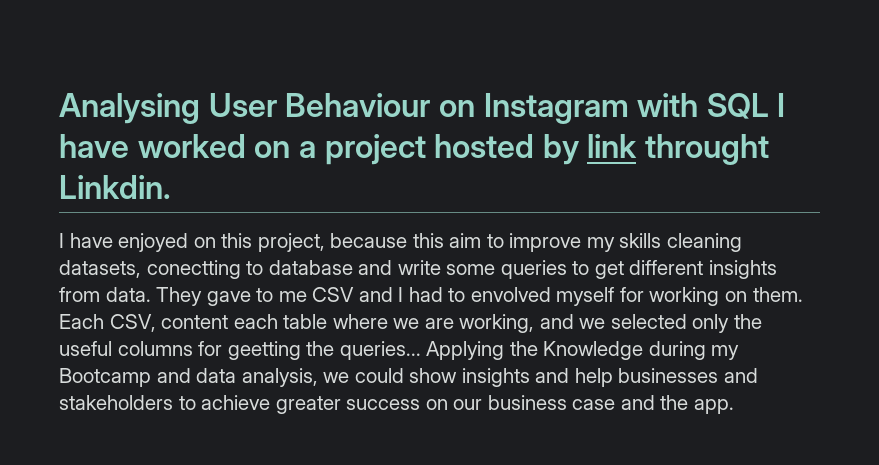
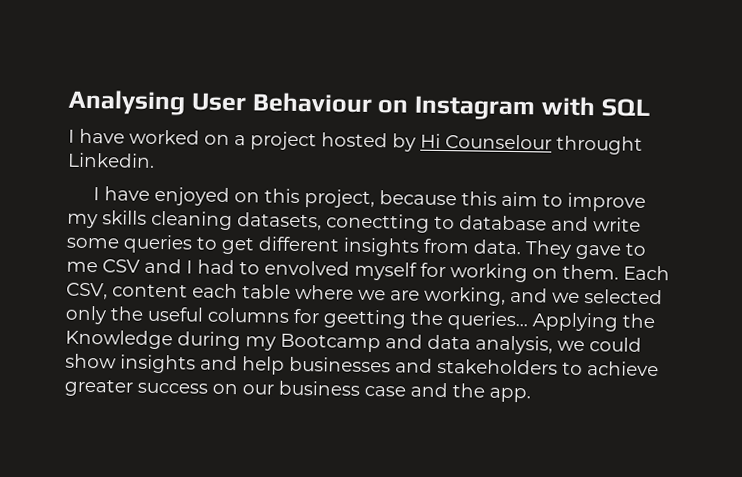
(769, 106) none -> (652, 107) //
[587,134,770,165] [59,175,171,199] link throught Linkdin. -> [420,133,643,155] [67,152,155,168] Hi Counselour throught Linkedin.

